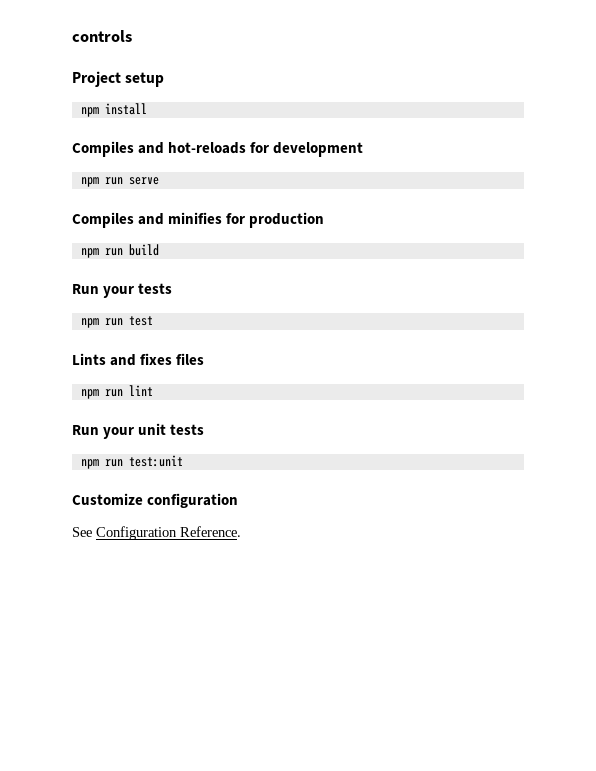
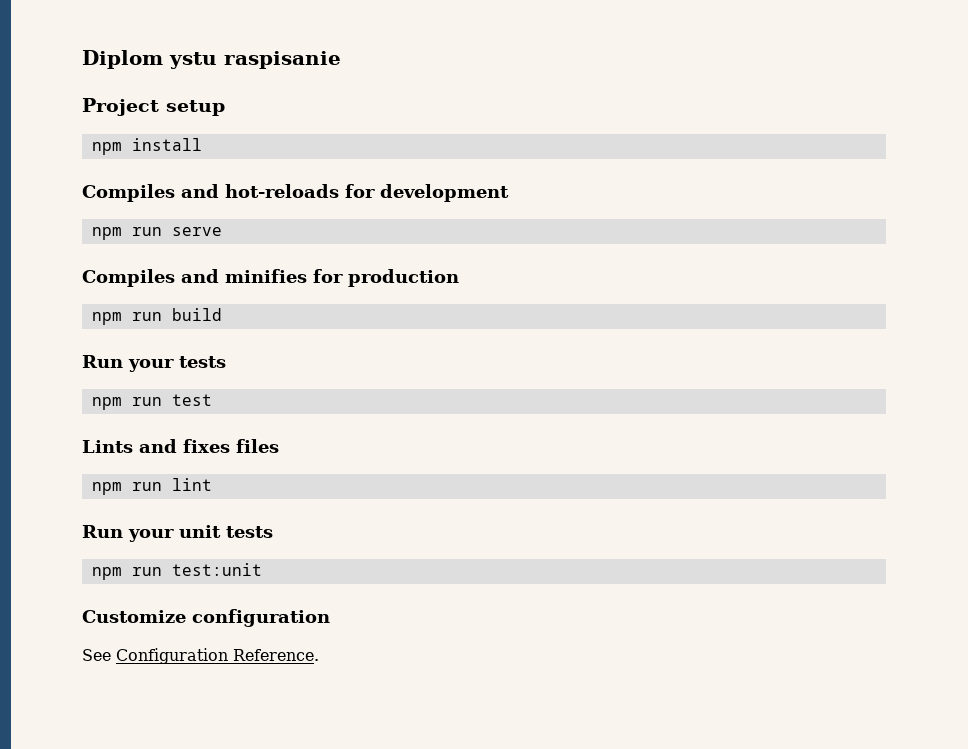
[72,30,132,42] controls -> [82,50,341,69] Diplom ystu raspisanie

